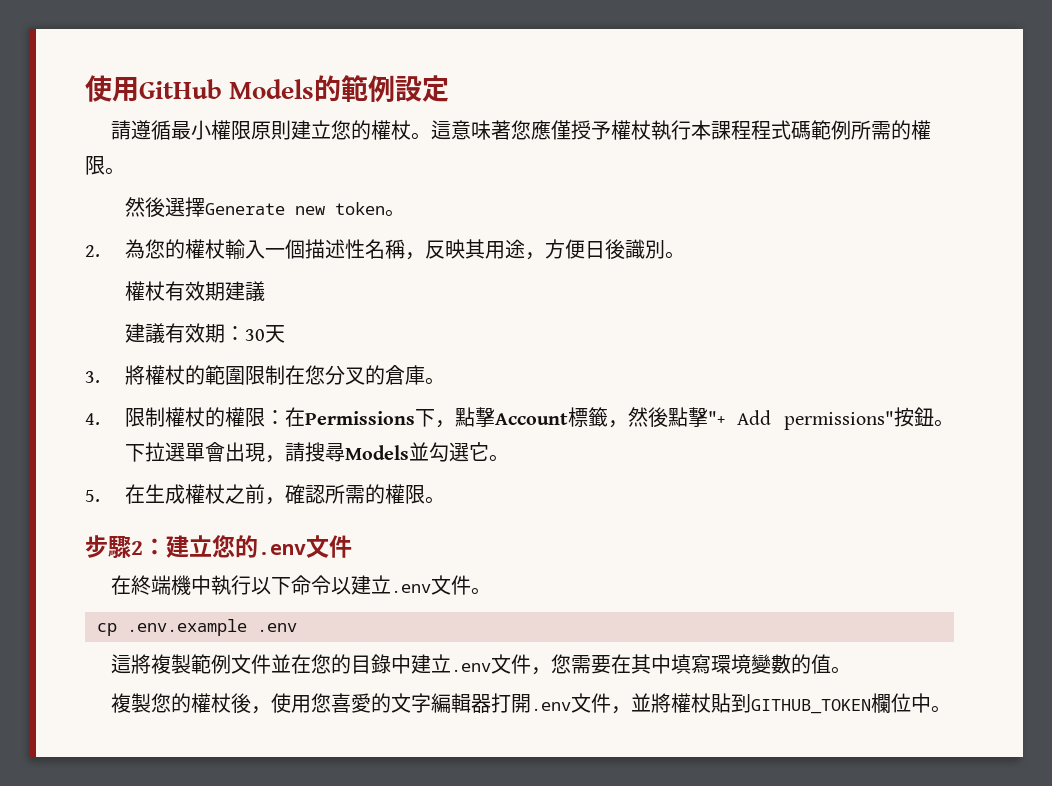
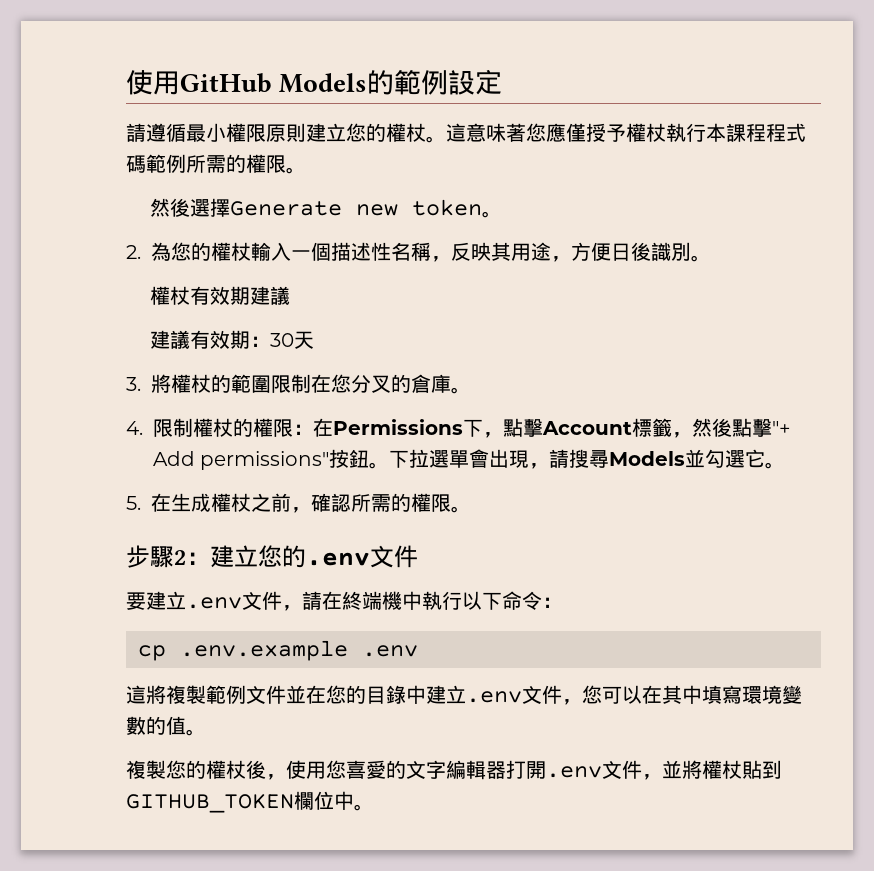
(352, 546) none -> [126,591,322,611] 要建立.env文件，請
[331,575,492,595] 以建立.env文件。 -> [542,597,562,608] ：
[571,655,612,674] 需要 -> [602,685,642,704] 可以

